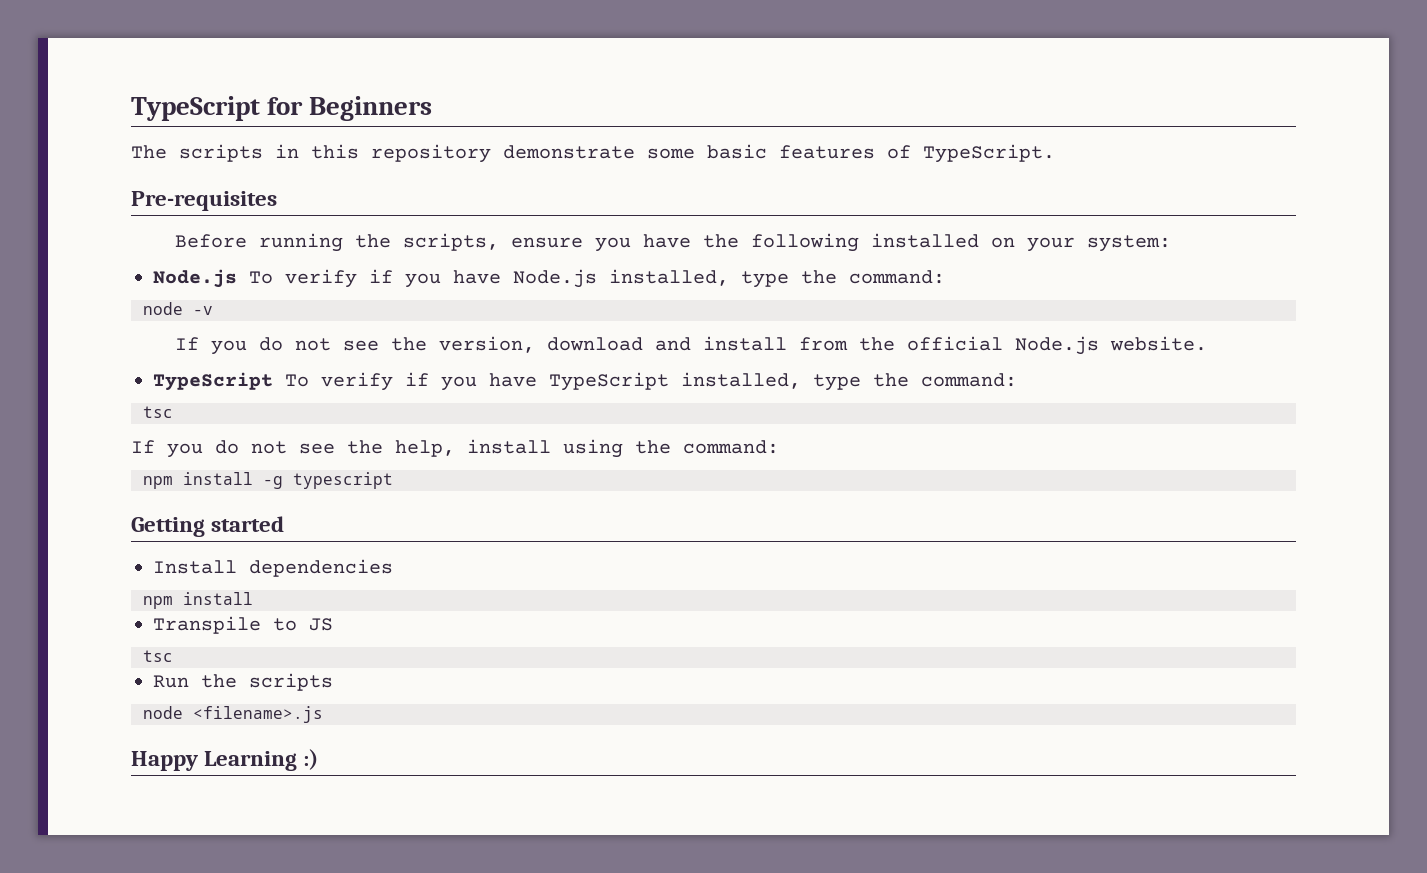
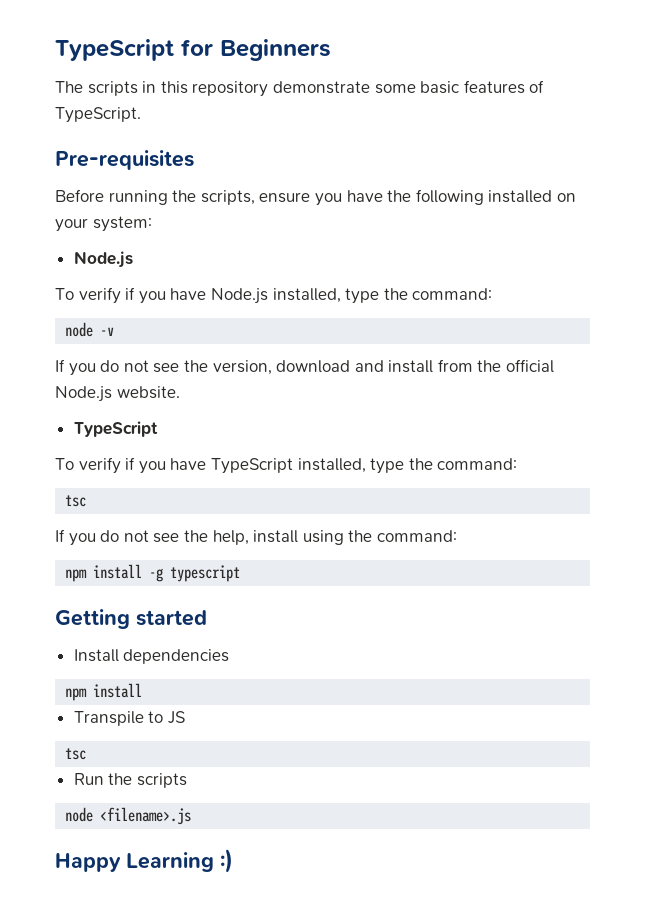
(237, 278) none -> (133, 259) //
(273, 381) none -> (158, 429) //

